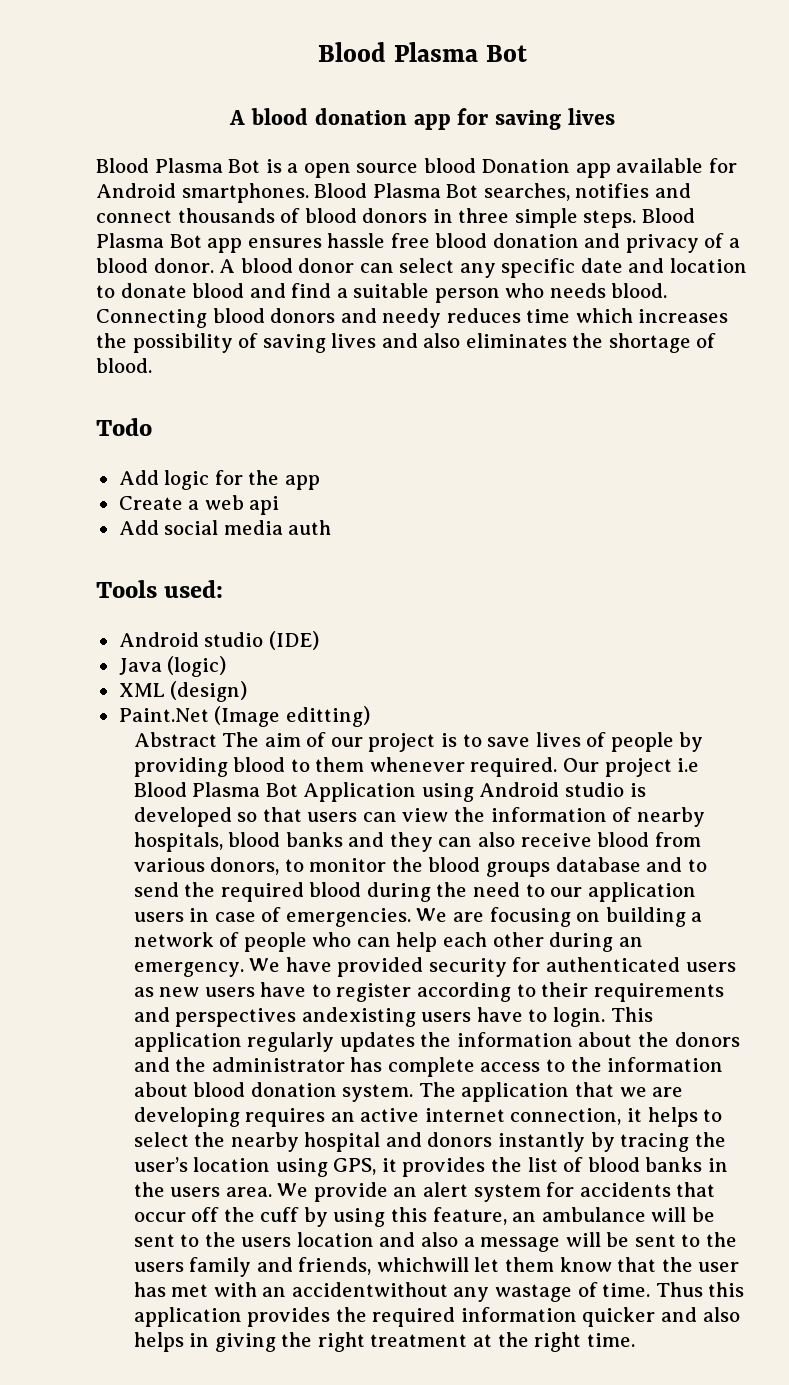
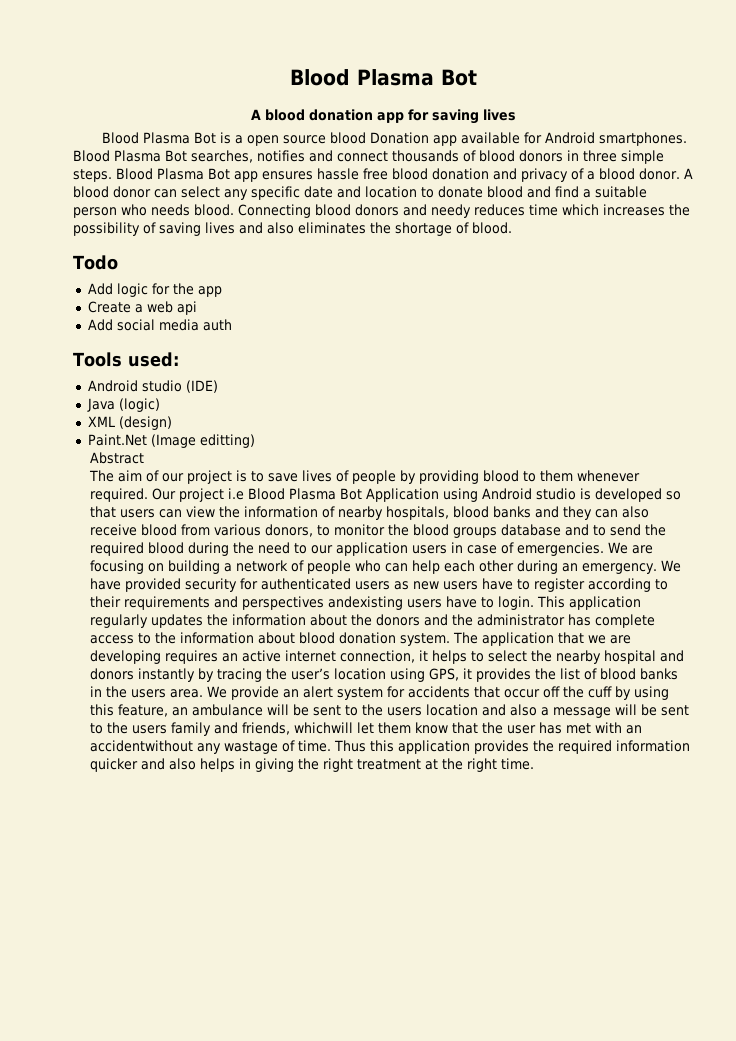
(217, 739) none -> (145, 458) //

